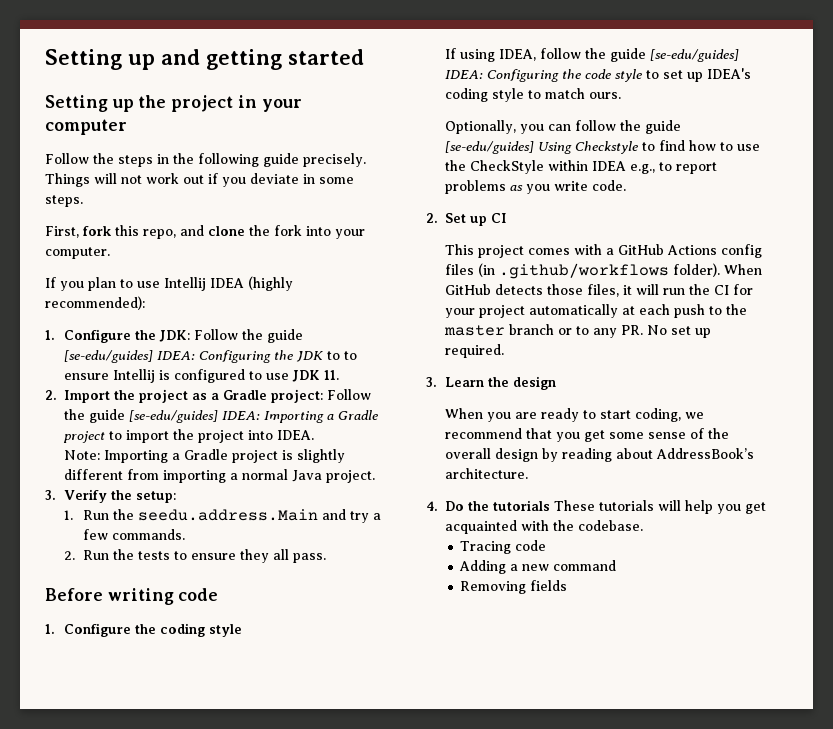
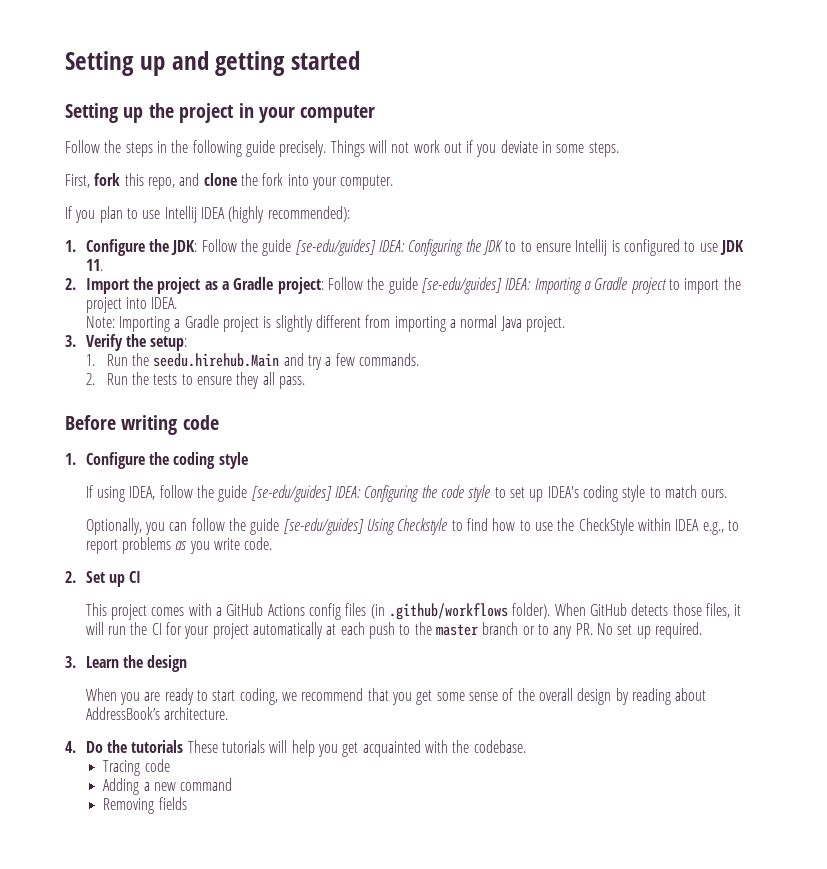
[137,509,318,521] seedu.address.Main -> [153,353,280,367] seedu.hirehub.Main

